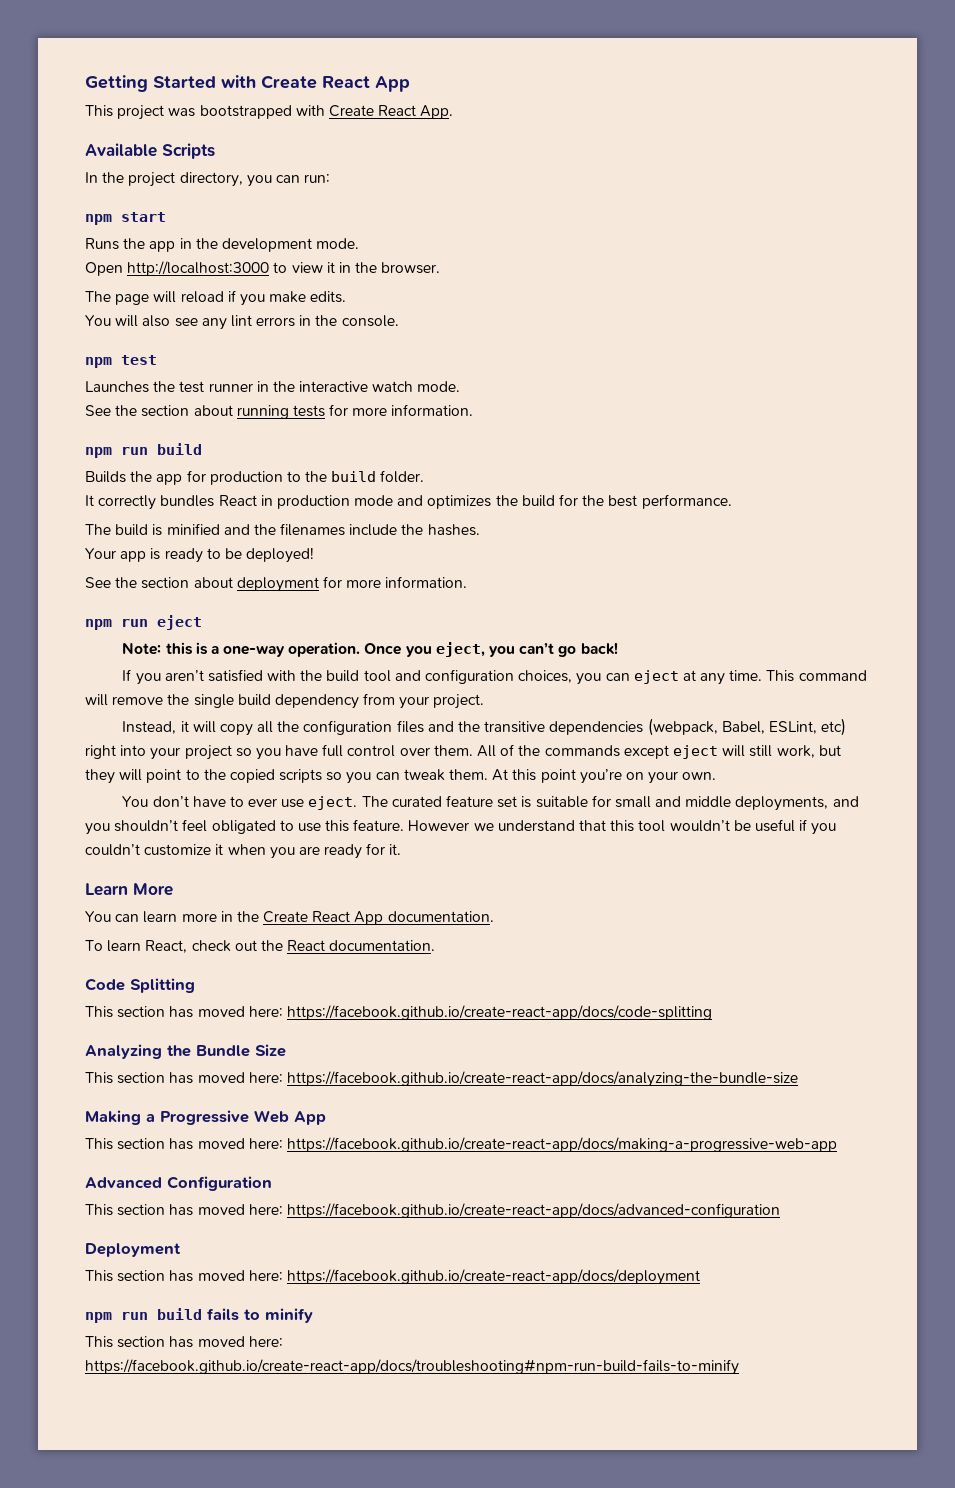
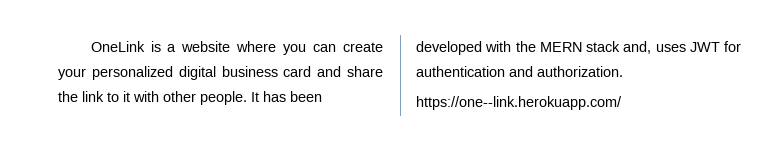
[85,75,410,92] [85,105,454,120] [85,143,215,159] [85,172,331,187] [85,212,166,225] [85,238,360,252] [85,261,441,276] [85,290,347,306] [85,315,399,330] [85,355,157,368] [85,381,461,393] [85,404,474,419] [85,443,202,458] [85,470,425,485] [85,494,732,510] [85,523,480,536] [85,547,315,563] [85,576,468,592] [85,615,202,630] [122,642,618,657] [122,669,867,685] [85,693,485,709] [122,718,847,736] [85,744,841,760] [85,769,717,784] [122,795,859,811] [85,819,837,835] [85,843,402,859] [85,883,173,896] [85,911,494,925] [85,940,436,953] [85,978,195,993] [85,1005,712,1020] [85,1044,286,1059] [85,1071,798,1087] [85,1110,326,1125] [85,1137,837,1152] [85,1176,272,1191] [85,1203,780,1218] [85,1243,181,1257] [85,1269,700,1285] [85,1308,313,1323] [85,1336,283,1348] [85,1359,739,1375] Getting Started with Create React App // This project was bootstrapped with Create React App. // Available Scripts // In the project directory, you can run: // npm start // Runs the app in the development mode. // Open http://localhost:3000 to view it in the browser. // The page will reload if you make edits. // You will also see any lint errors in the console. // npm test // Launches the test runner in the interactive watch mode. // See the section about running tests for more information. // npm run build // Builds the app for production to the build folder. // It correctly bundles React in production mode and optimizes the build for the best performance. // The build is minified and the filenames include the hashes. // Your app is ready to be deployed! // See the section about deployment for more information. // npm run eject // Note: this is a one-way operation. Once you eject, you can’t go back! // If you aren’t satisfied with the build tool and configuration choices, you can eject at any time. This command will remove the single build dependency from your project. // Instead, it will copy all the configuration files and the transitive dependencies (webpack, Babel, ESLint, etc) right into your project so you have full control over them. All of the commands except eject will still work, but they will point to the copied scripts so you can tweak them. At this point you’re on your own. // You don’t have to ever use eject. The curated feature set is suitable for small and middle deployments, and you shouldn’t feel obligated to use this feature. However we understand that this tool wouldn’t be useful if you couldn’t customize it when you are ready for it. // Learn More // You can learn more in the Create React App documentation. // To learn React, check out the React documentation. // Code Splitting // This section has moved here: https://facebook.github.io/create-react-app/docs/code-splitting // Analyzing the Bundle Size // This section has moved here: https://facebook.github.io/create-react-app/docs/analyzing-the-bundle-size // Making a Progressive Web App // This section has moved here: https://facebook.github.io/create-react-app/docs/making-a-progressive-web-app // Advanced Configuration // This section has moved here: https://facebook.github.io/create-react-app/docs/advanced-configuration // Deployment // This section has moved here: https://facebook.github.io/create-react-app/docs/deployment // npm run build fails to minify // This section has moved here: https://facebook.github.io/create-react-app/docs/troubleshooting#npm-run-build-fails-to-minify -> [90,41,383,55] [58,66,383,80] [58,91,322,105] [416,41,741,55] [416,66,623,77] [416,96,622,110] OneLink is a website where you can create your personalized digital business card and share the link to it with other people. It has been developed with the MERN stack and, uses JWT for authentication and authorization. // https://one--link.herokuapp.com/

